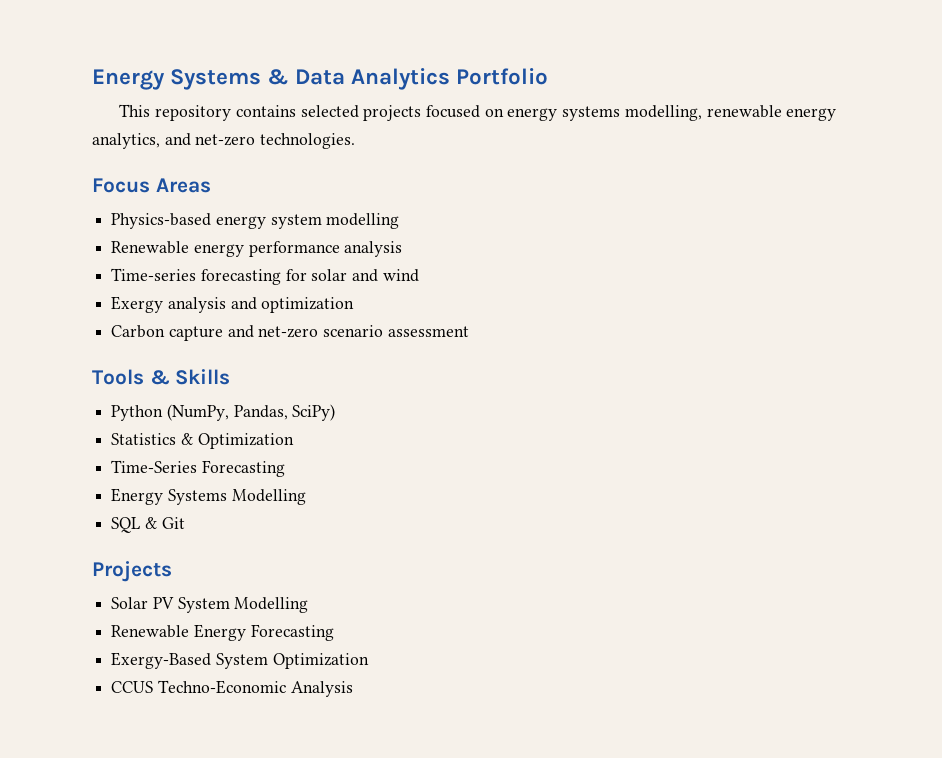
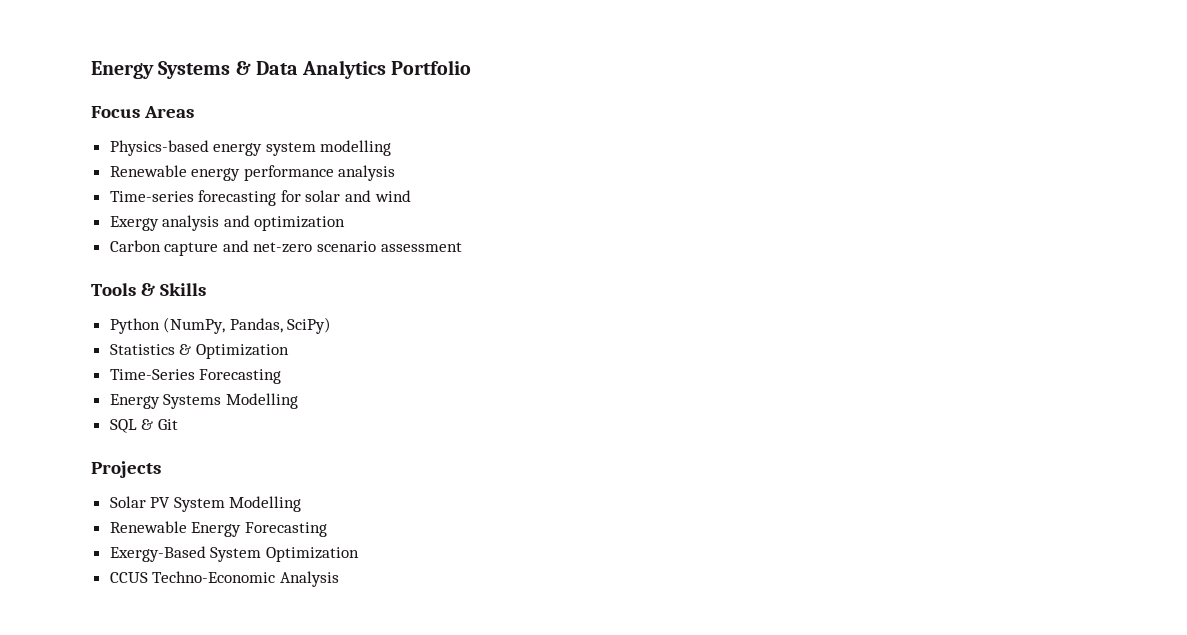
[119,104,837,121] [92,133,356,149] // This repository contains selected projects focused on energy systems modelling, renewable energy analytics, and net-zero technologies. -> (472, 67) none

